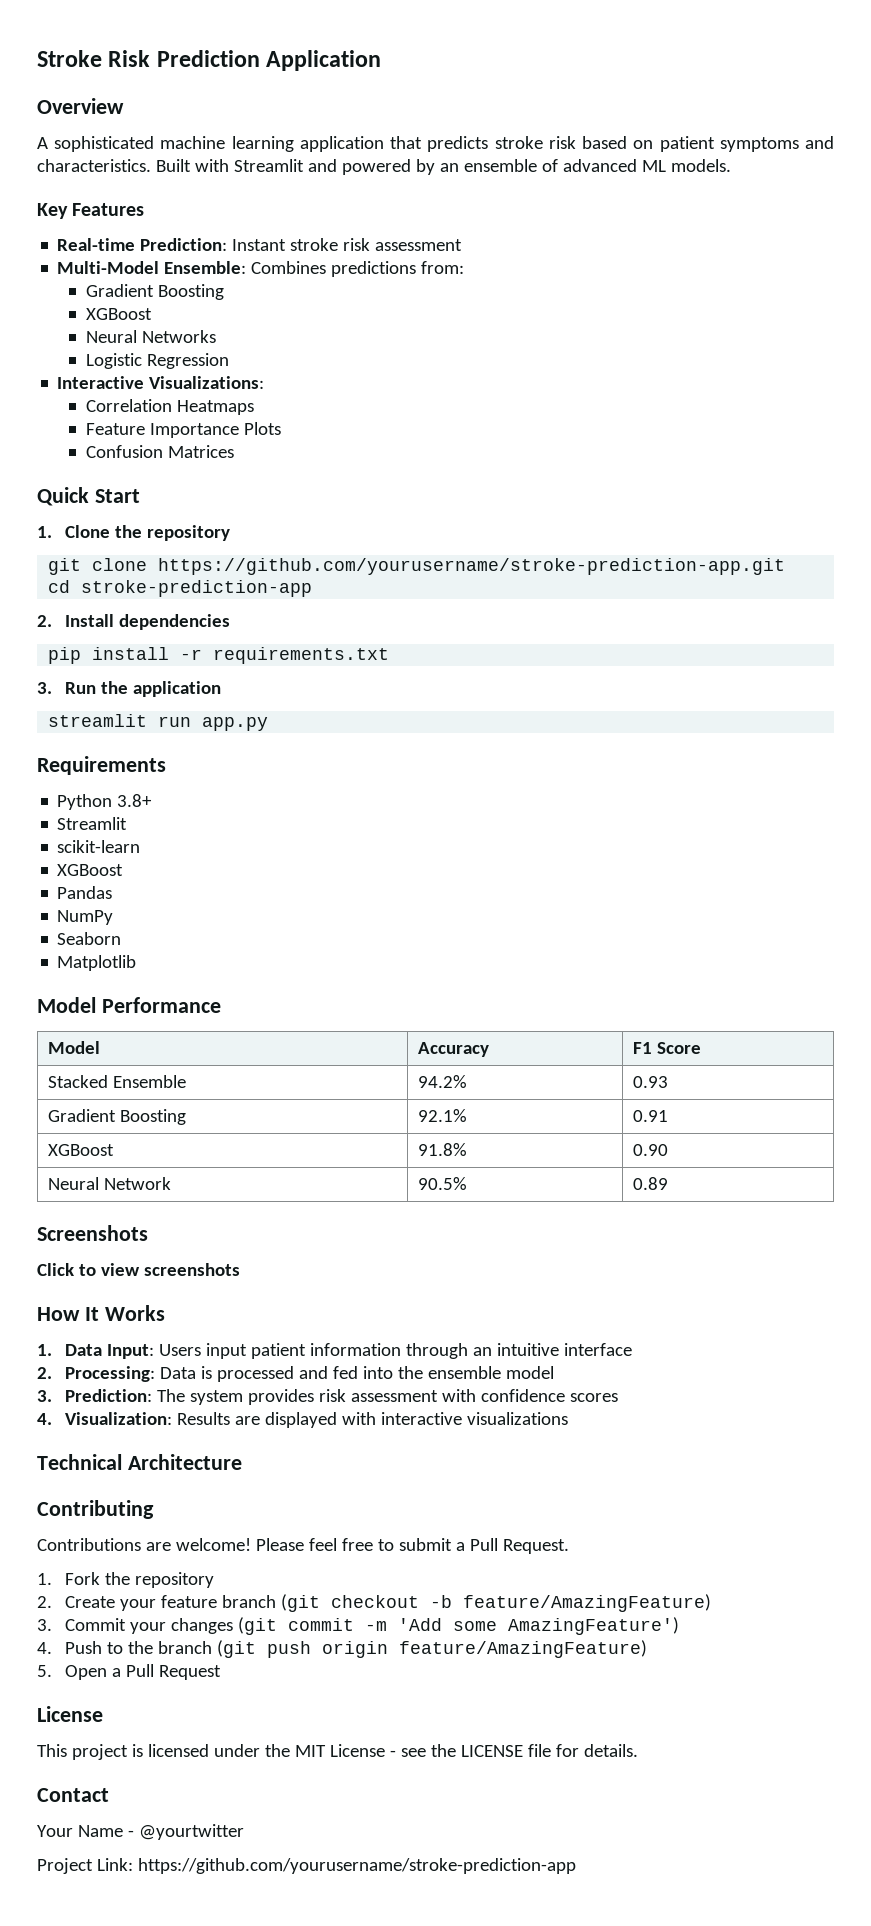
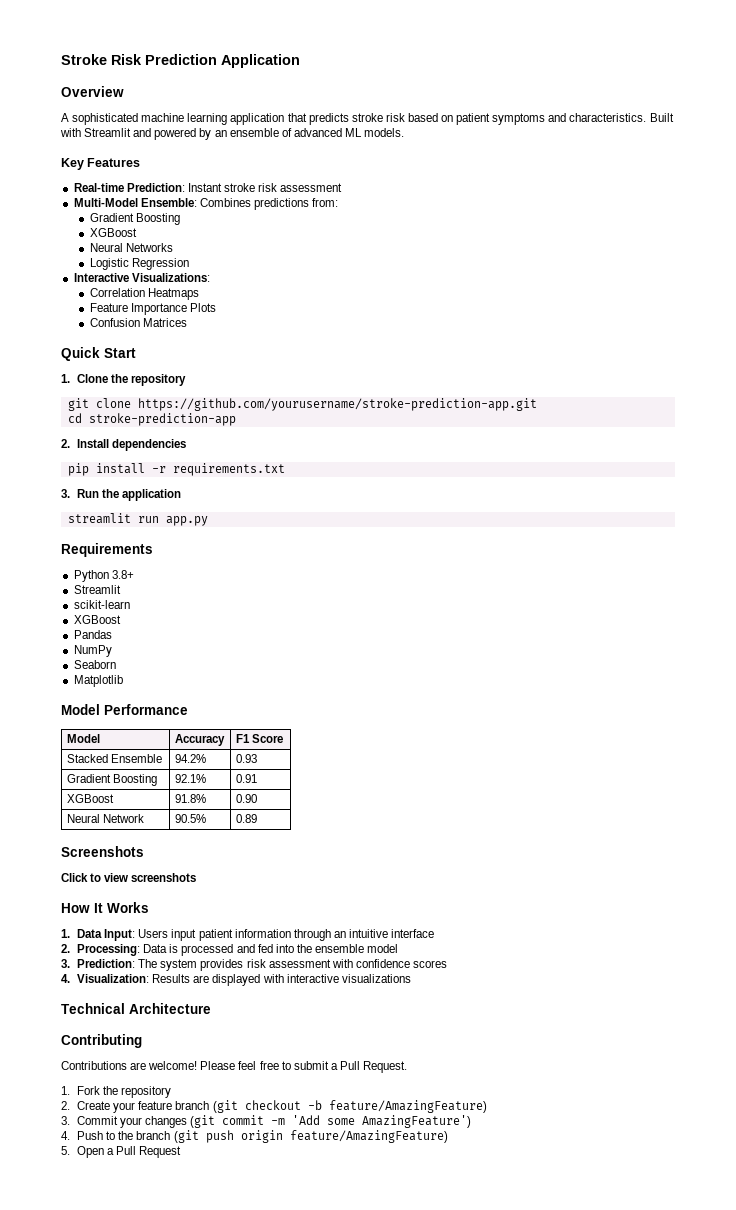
[37,1706,103,1722] [37,1744,638,1760] [37,1788,109,1802] [37,1824,244,1840] [37,1858,576,1874] // License // This project is licensed under the MIT License - see the LICENSE file for details. // Contact // Your Name - @yourtwitter // Project Link: https://github.com/yourusername/stroke-prediction-app -> (182, 1152) none

